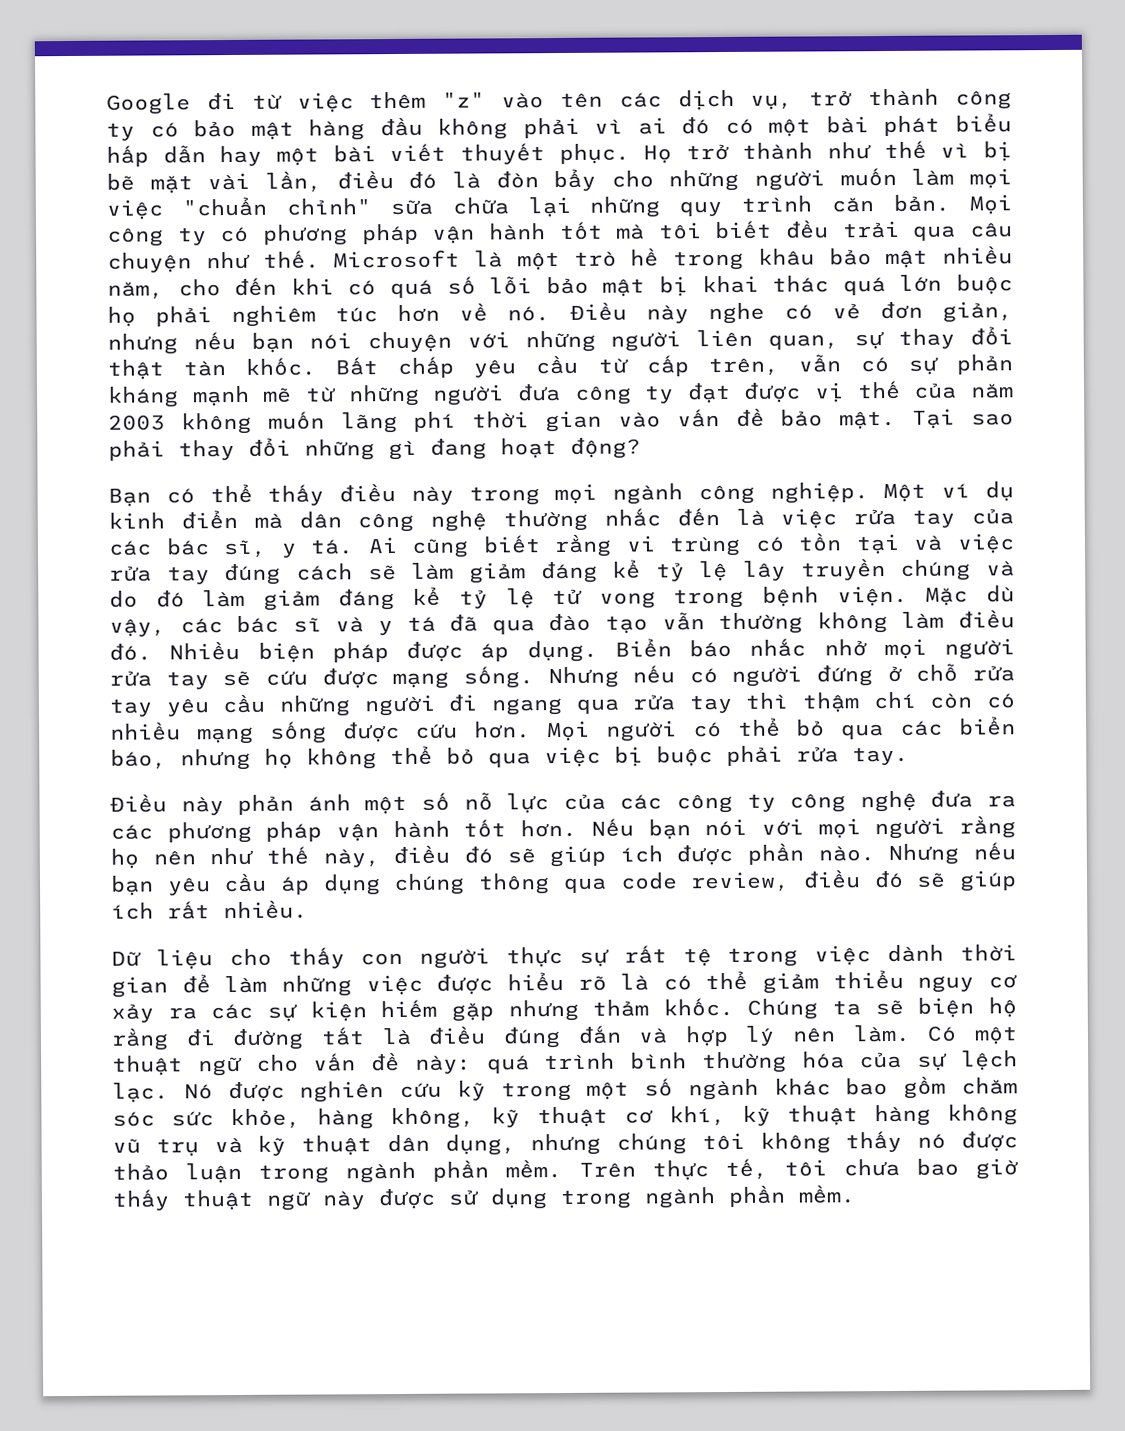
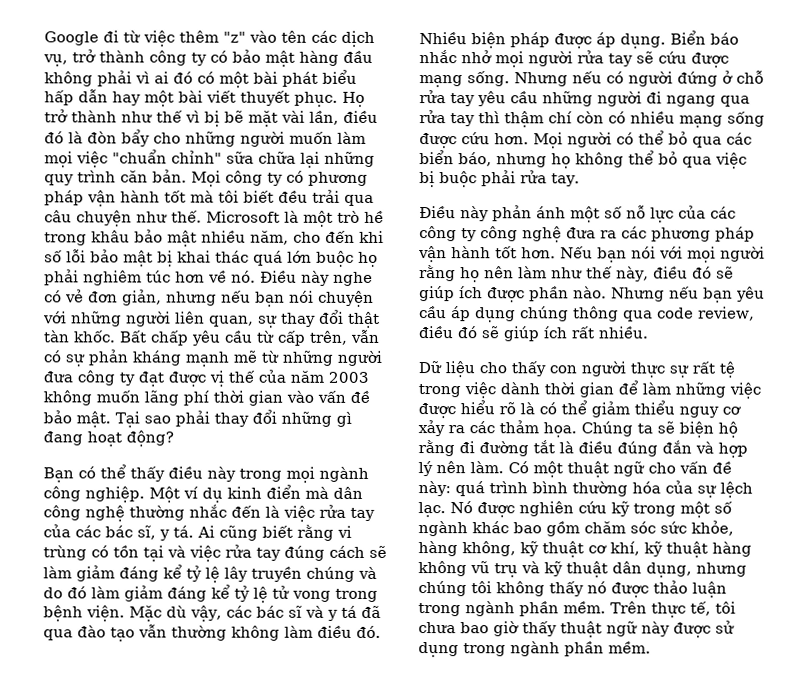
[347,279,433,299] có quá -> (384, 236) none
(196, 858) none -> [518,266,547,279] làm
[266,997,734,1022] sự kiện hiếm gặp nhưng thảm khốc. -> [499,420,577,438] thảm họa.

